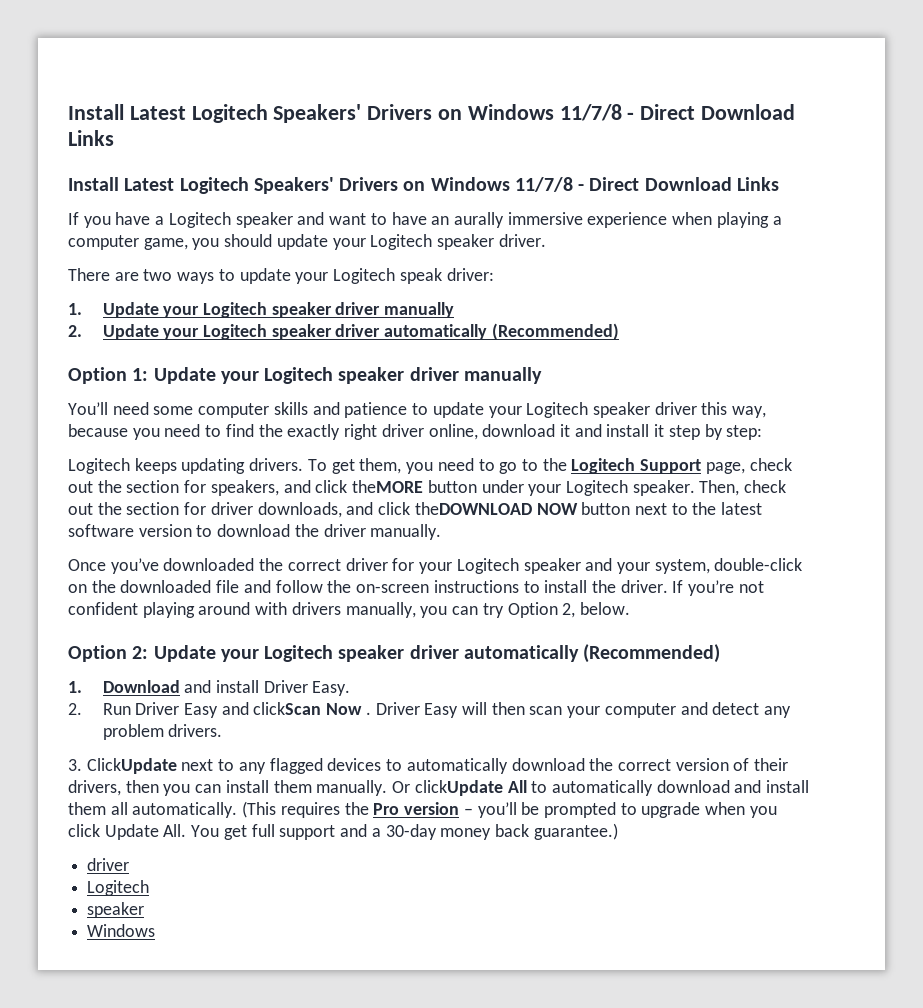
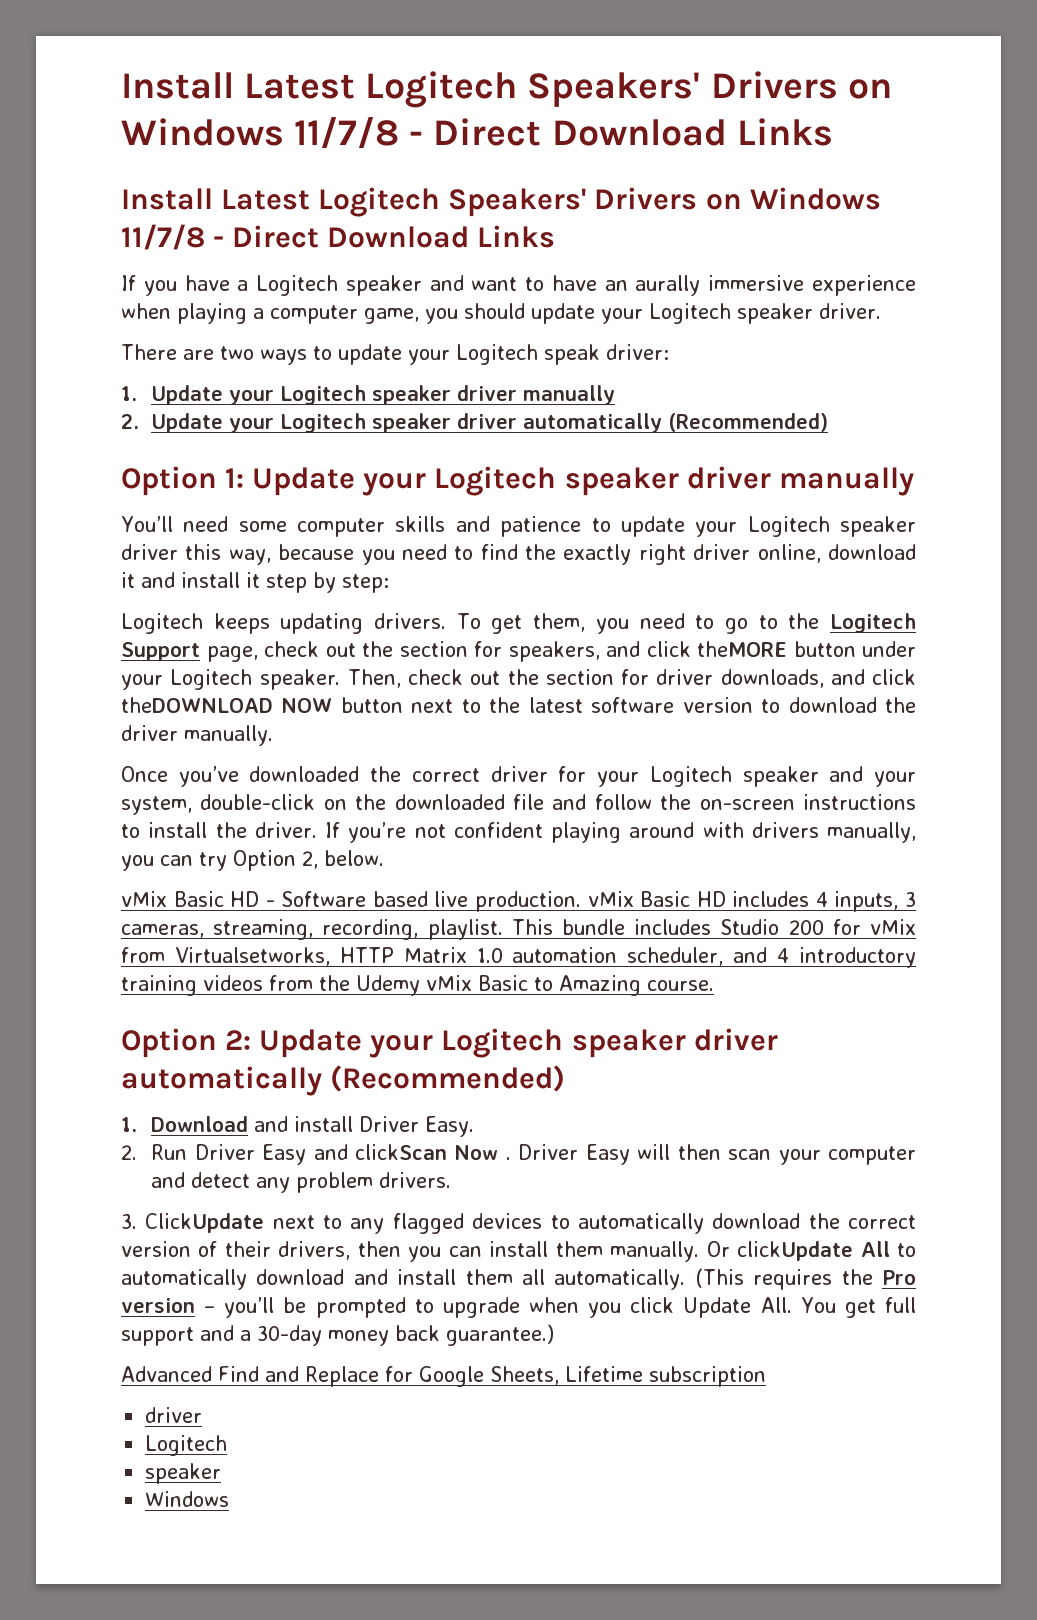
(630, 608) none -> [121,891,916,912] [121,919,917,940] [121,947,917,968] [121,975,714,996] // vMix Basic HD - Software based live production. vMix Basic HD includes 4 inputs, 3 cameras, streaming, recording, playlist. This bundle includes Studio 200 for vMix from Virtualsetworks, HTTP Matrix 1.0 automation scheduler, and 4 introductory training videos from the Udemy vMix Basic to Amazing course.
(618, 831) none -> [121,1366,766,1387] // Advanced Find and Replace for Google Sheets, Lifetime subscription

